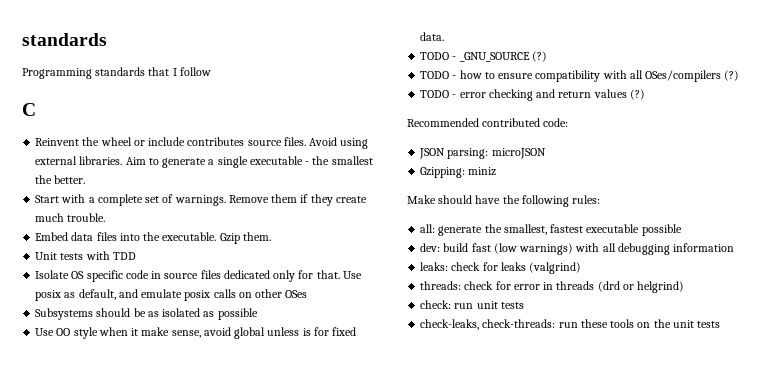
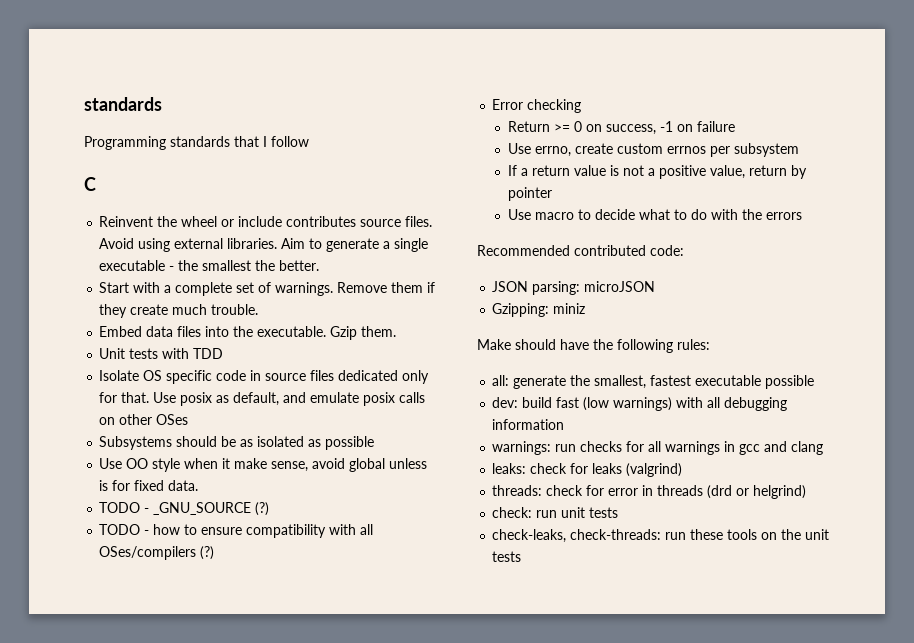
[420,89,645,101] TODO - error checking and return values (?) -> [492,99,582,113] [508,121,736,135] [508,143,800,157] [508,165,808,179] [508,187,553,201] [508,209,803,220] Error checking // Return >= 0 on success, -1 on failure // Use errno, create custom errnos per subsystem // If a return value is not a positive value, return by pointer // Use macro to decide what to do with the errors
(735, 247) none -> [492,441,824,455] // warnings: run checks for all warnings in gcc and clang

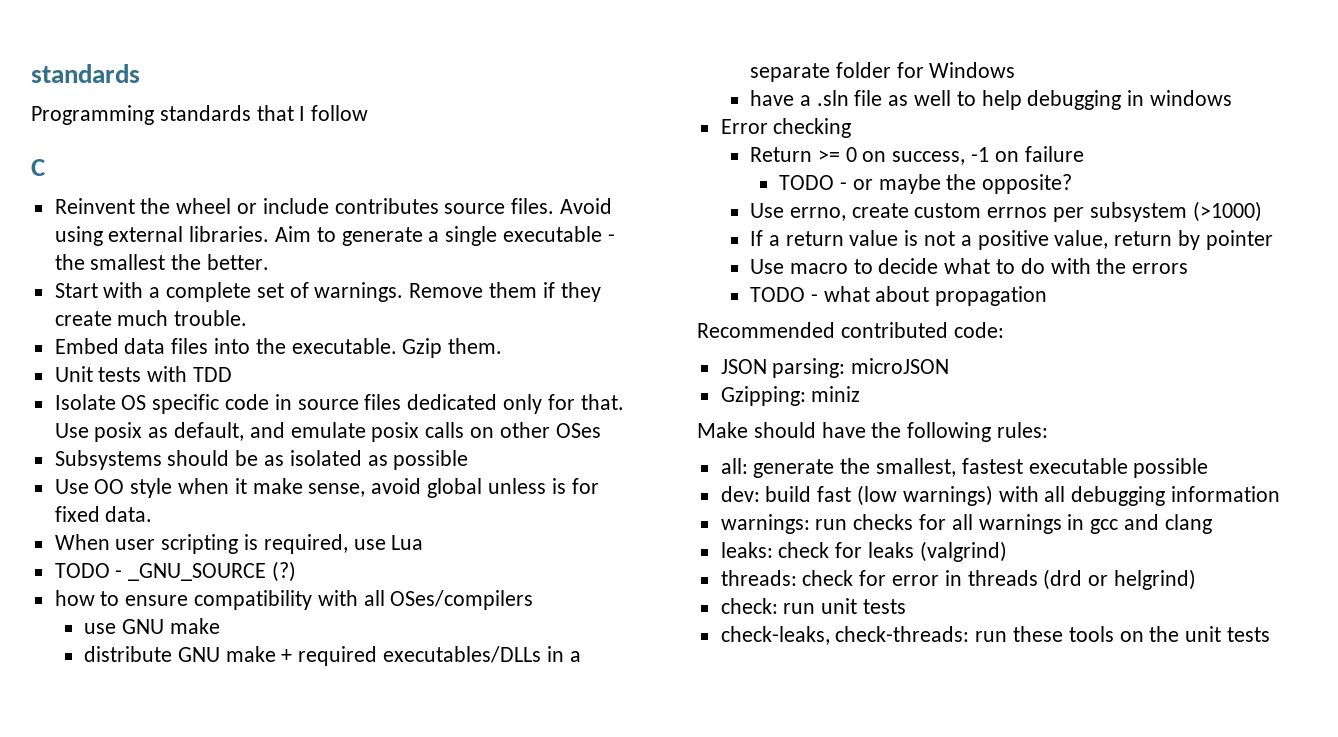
(199, 485) none -> [54,534,424,554] // When user scripting is required, use Lua
[99,524,150,535] TODO - -> (297, 571) none
[200,546,215,560] (?) -> [83,618,220,634] [83,646,581,666] [749,62,1016,82] [749,90,1232,110] // use GNU make // distribute GNU make + required executables/DLLs in a separate folder for Windows // have a .sln file as well to help debugging in windows
(736, 126) none -> [779,174,1073,194] // TODO - or maybe the opposite?
(800, 150) none -> [1192,201,1262,222] (>1000)
(803, 216) none -> [749,286,1048,306] // TODO - what about propagation

